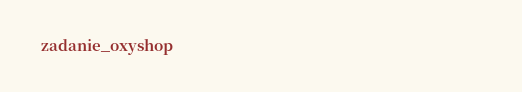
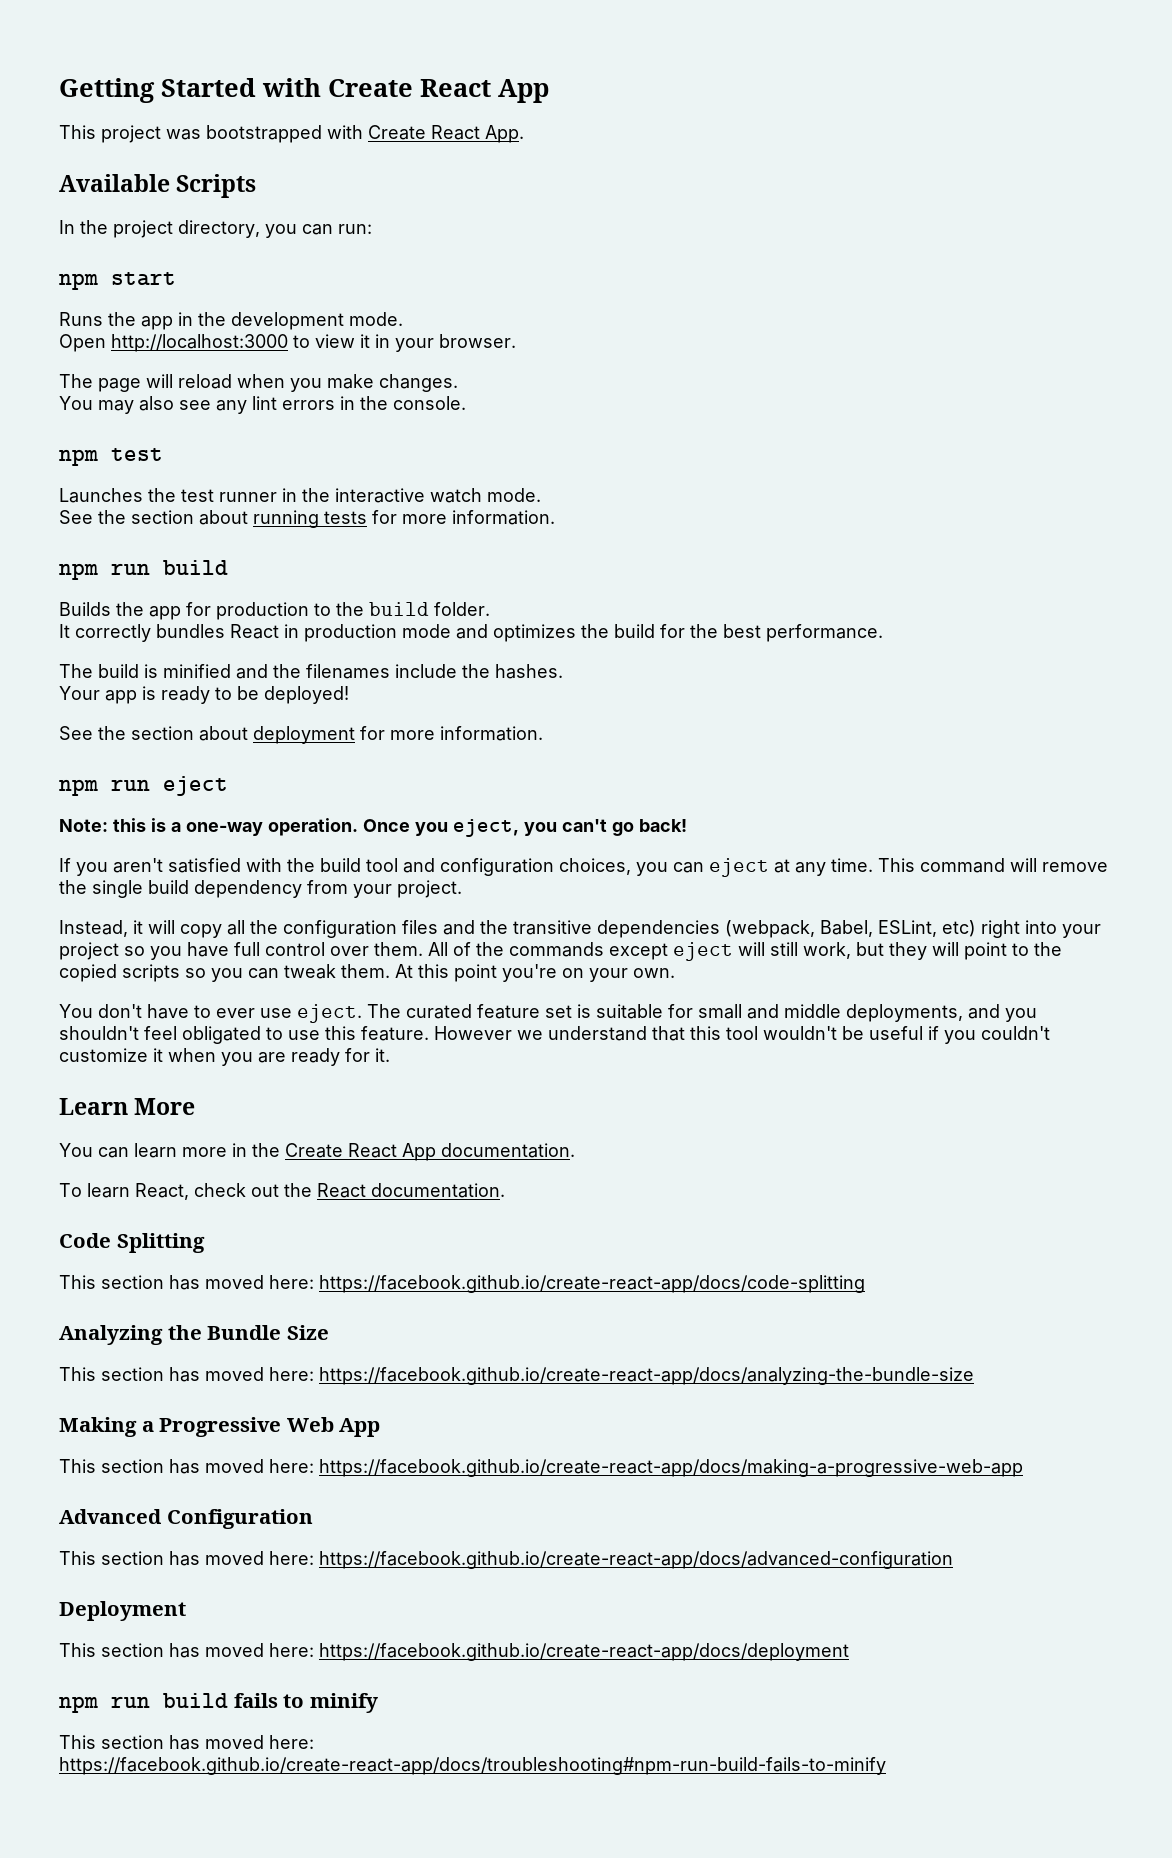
[41,38,173,55] zadanie_oxyshop -> [59,78,549,103] [59,125,524,143] [59,174,257,198] [59,220,372,238] [59,272,176,290] [59,312,403,330] [59,334,516,352] [59,374,458,392] [59,396,466,414] [59,448,163,466] [59,488,541,503] [59,510,555,528] [59,560,228,580] [59,602,490,620] [59,624,883,642] [59,664,563,679] [59,686,349,704] [59,726,543,744] [59,776,228,796] [59,818,687,837] [59,858,1108,877] [59,880,462,898] [59,920,1101,938] [59,942,1062,961] [59,964,675,982] [59,1004,1037,1023] [59,1026,1050,1044] [59,1048,390,1066] [59,1098,196,1115] [59,1143,575,1161] [59,1183,505,1200] [59,1233,205,1253] [59,1275,865,1293] [59,1325,329,1345] [59,1367,974,1385] [59,1417,381,1437] [59,1459,1023,1477] [59,1509,313,1529] [59,1551,953,1569] [59,1601,186,1621] [59,1643,849,1661] [59,1693,378,1713] [59,1735,314,1750] [59,1757,886,1775] Getting Started with Create React App // This project was bootstrapped with Create React App. // Available Scripts // In the project directory, you can run: // npm start // Runs the app in the development mode. // Open http://localhost:3000 to view it in your browser. // The page will reload when you make changes. // You may also see any lint errors in the console. // npm test // Launches the test runner in the interactive watch mode. // See the section about running tests for more information. // npm run build // Builds the app for production to the build folder. // It correctly bundles React in production mode and optimizes the build for the best performance. // The build is minified and the filenames include the hashes. // Your app is ready to be deployed! // See the section about deployment for more information. // npm run eject // Note: this is a one-way operation. Once you eject, you can't go back! // If you aren't satisfied with the build tool and configuration choices, you can eject at any time. This command will remove the single build dependency from your project. // Instead, it will copy all the configuration files and the transitive dependencies (webpack, Babel, ESLint, etc) right into your project so you have full control over them. All of the commands except eject will still work, but they will point to the copied scripts so you can tweak them. At this point you're on your own. // You don't have to ever use eject. The curated feature set is suitable for small and middle deployments, and you shouldn't feel obligated to use this feature. However we understand that this tool wouldn't be useful if you couldn't customize it when you are ready for it. // Learn More // You can learn more in the Create React App documentation. // To learn React, check out the React documentation. // Code Splitting // This section has moved here: https://facebook.github.io/create-react-app/docs/code-splitting // Analyzing the Bundle Size // This section has moved here: https://facebook.github.io/create-react-app/docs/analyzing-the-bundle-size // Making a Progressive Web App // This section has moved here: https://facebook.github.io/create-react-app/docs/making-a-progressive-web-app // Advanced Configuration // This section has moved here: https://facebook.github.io/create-react-app/docs/advanced-configuration // Deployment // This section has moved here: https://facebook.github.io/create-react-app/docs/deployment // npm run build fails to minify // This section has moved here: https://facebook.github.io/create-react-app/docs/troubleshooting#npm-run-build-fails-to-minify

